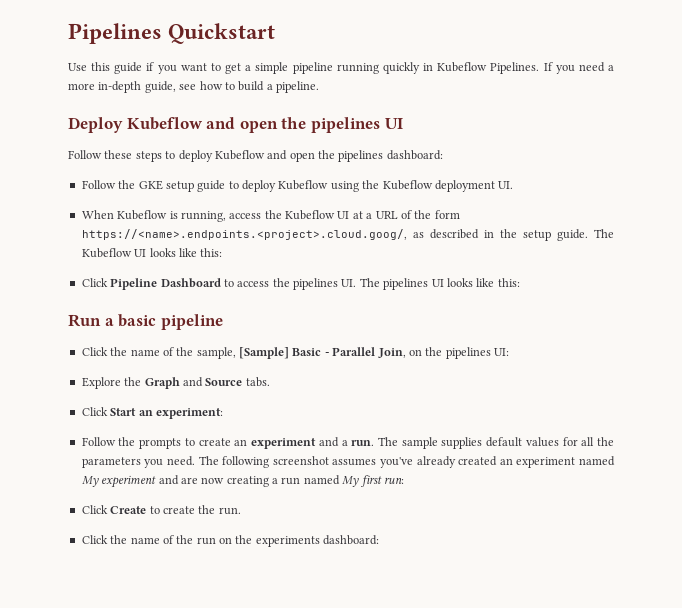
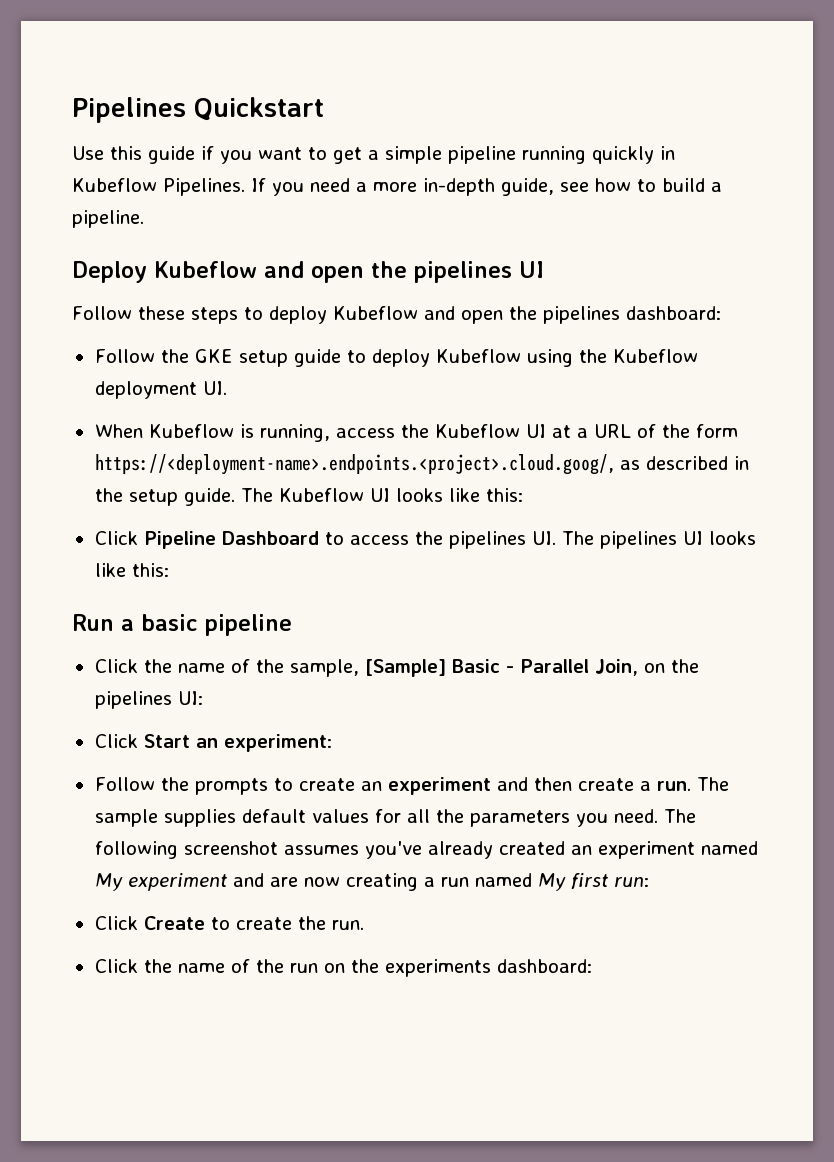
[81,229,407,240] https://<name>.endpoints.<project>.cloud.goog/, -> [94,454,614,475] https://<deployment-name>.endpoints.<project>.cloud.goog/,
[81,377,270,389] // Explore the Graph and Source tabs. -> (203, 698) none
(339, 442) none -> [533,777,634,791] then create

